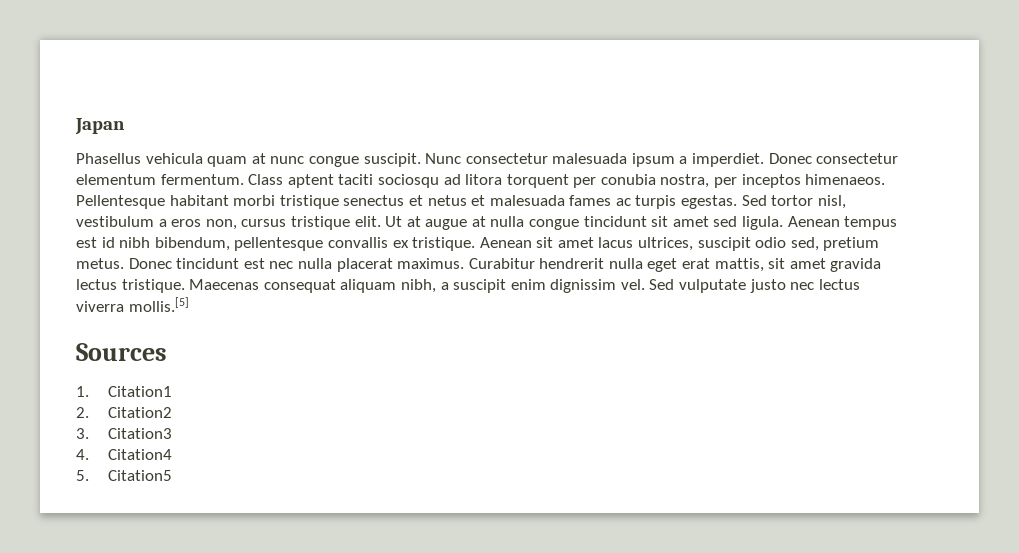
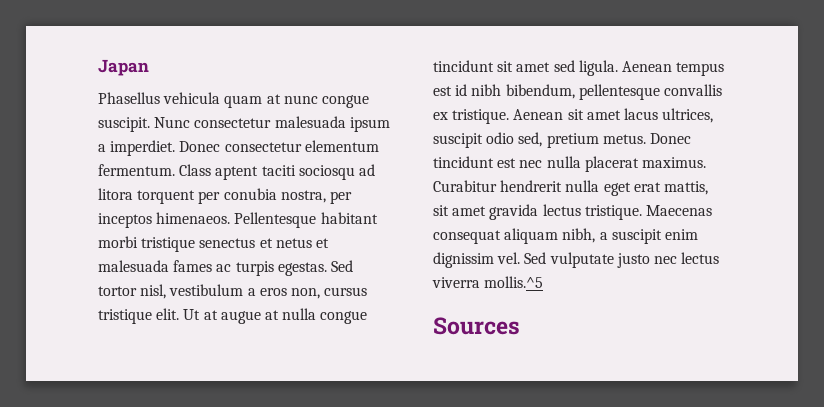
[128,297,189,312] mollis.[5] -> [484,276,544,288] mollis.^5
[76,386,173,397] [76,407,173,418] [76,428,173,439] [76,449,173,460] [76,470,173,481] // 1. Citation1 // 2. Citation2 // 3. Citation3 // 4. Citation4 // 5. Citation5 -> (520, 326) none

